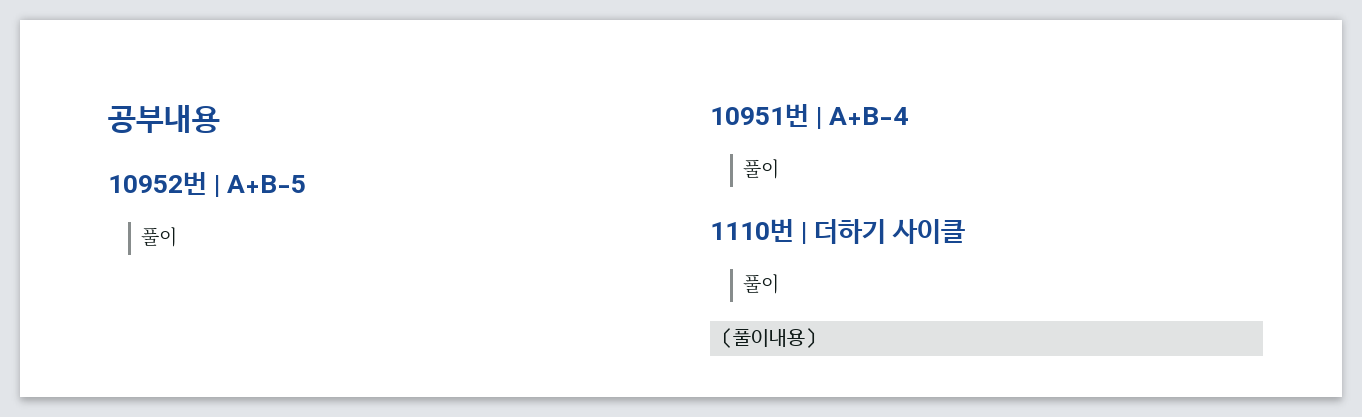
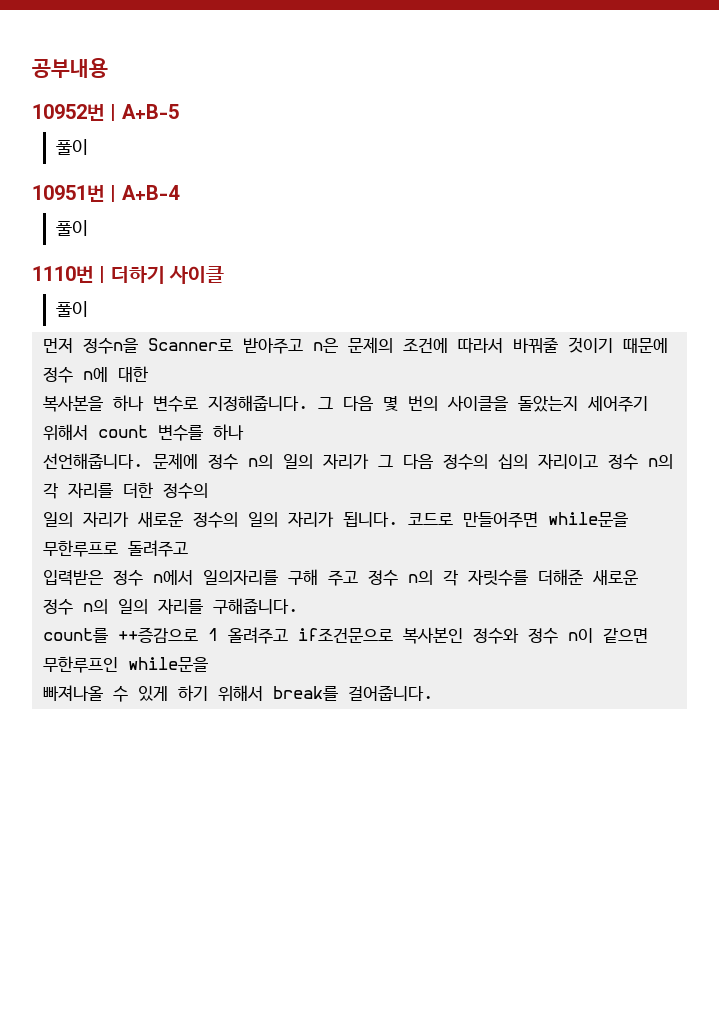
[721,328,818,348] (풀이내용) -> [42,337,668,354] [42,366,148,383] [42,395,648,412] [42,424,244,441] [42,453,673,470] [42,482,208,499] [42,512,628,528] [42,540,188,557] [42,569,638,586] [42,598,298,615] [42,627,648,644] [42,656,208,673] [42,685,433,702] 먼저 정수n을 Scanner로 받아주고 n은 문제의 조건에 따라서 바꿔줄 것이기 때문에 정수 n에 대한 // 복사본을 하나 변수로 지정해줍니다. 그 다음 몇 번의 사이클을 돌았는지 세어주기 위해서 count 변수를 하나 // 선언해줍니다. 문제에 정수 n의 일의 자리가 그 다음 정수의 십의 자리이고 정수 n의 각 자리를 더한 정수의 // 일의 자리가 새로운 정수의 일의 자리가 됩니다. 코드로 만들어주면 while문을 무한루프로 돌려주고 // 입력받은 정수 n에서 일의자리를 구해 주고 정수 n의 각 자릿수를 더해준 새로운 정수 n의 일의 자리를 구해줍니다. // count를 ++증감으로 1 올려주고 if조건문으로 복사본인 정수와 정수 n이 같으면 무한루프인 while문을 // 빠져나올 수 있게 하기 위해서 break를 걸어줍니다.

